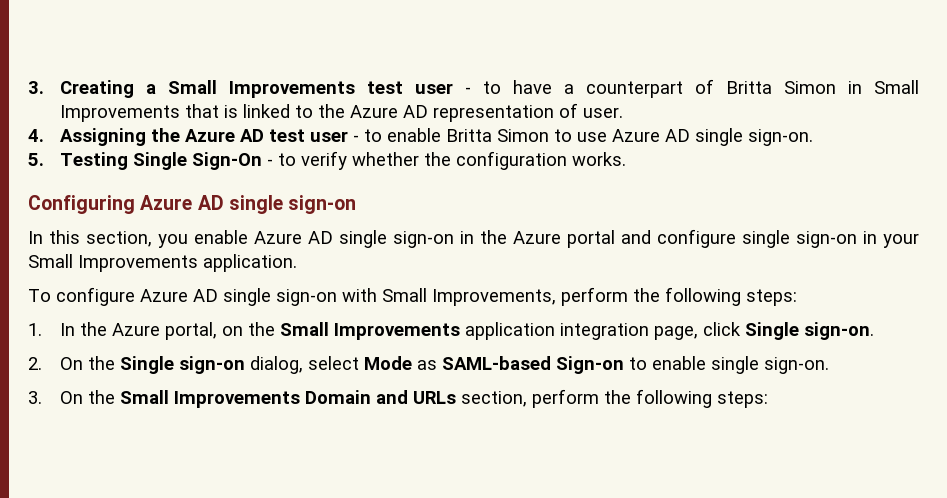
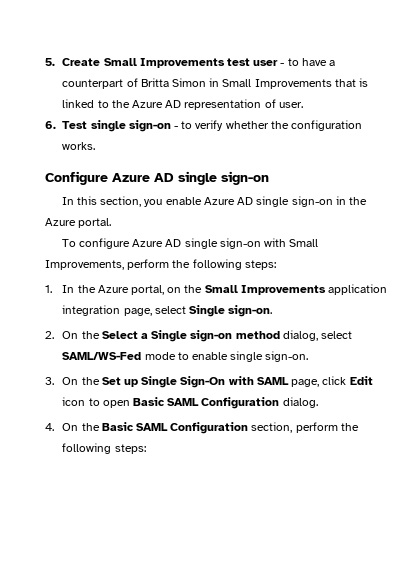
[28,80,157,98] 3. Creating a -> [45,58,101,66] 5. Create
[28,128,814,146] [28,152,263,170] 4. Assigning the Azure AD test user - to enable Britta Simon to use Azure AD single sign-on. // 5. Testing Single Sign-On -> [45,120,171,132] 6. Test single sign-on
[28,195,135,214] Configuring -> [45,171,108,185] Configure
[567,229,919,248] [28,254,297,272] portal and configure single sign-on in your Small Improvements application. -> [78,218,112,228] portal.
[703,322,742,336] click -> [154,306,186,314] select
(116, 363) none -> [101,331,148,339] Select a
(246, 365) none -> [235,331,280,339] method
[364,356,625,374] Mode as SAML-based Sign-on -> [62,352,176,360] SAML/WS-Fed mode
[120,390,457,408] Small Improvements Domain and URLs -> [101,376,373,388] [62,397,318,409] [45,422,249,434] Set up Single Sign-On with SAML page, click Edit icon to open Basic SAML Configuration dialog. // 4. On the Basic SAML Configuration

